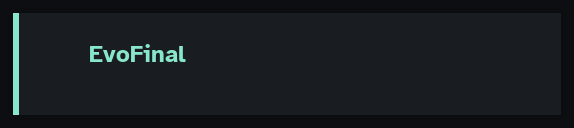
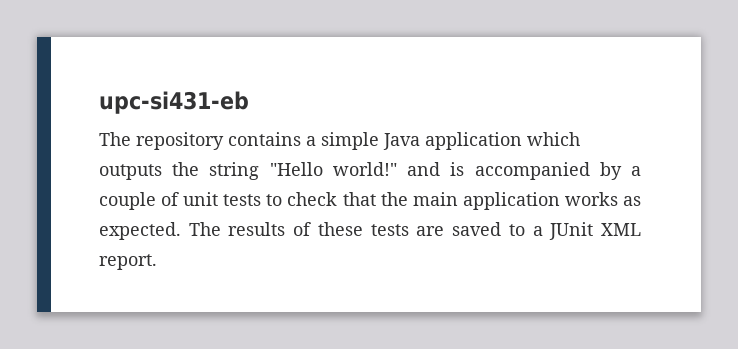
[89,44,186,62] EvoFinal -> [99,91,249,114] [99,132,580,150] [99,162,641,180] [99,192,641,210] [99,222,642,240] [99,254,157,270] upc-si431-eb // The repository contains a simple Java application which outputs the string "Hello world!" and is accompanied by a couple of unit tests to check that the main application works as expected. The results of these tests are saved to a JUnit XML report.

